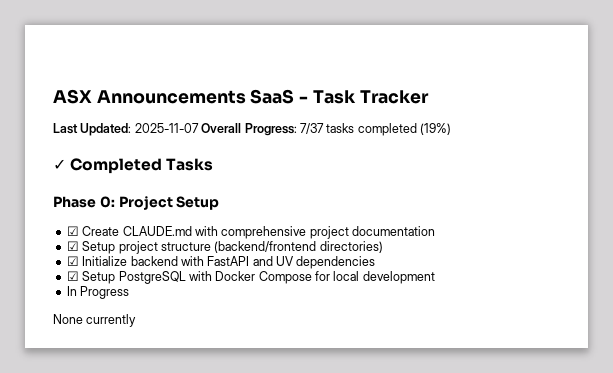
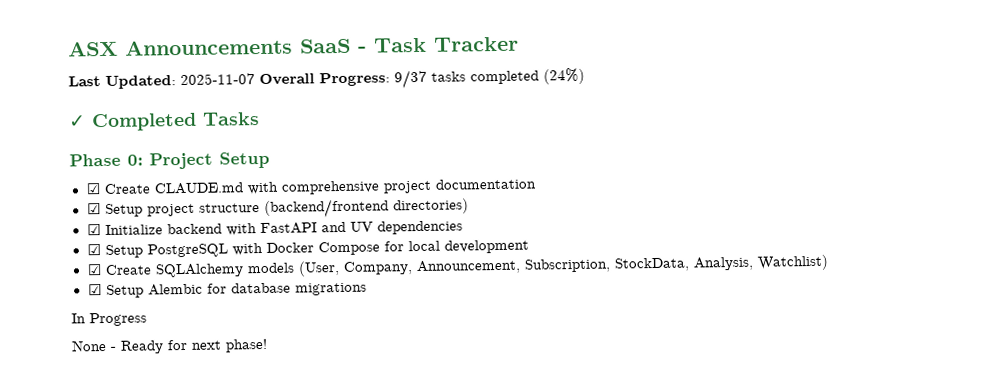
[299,123,324,134] 7/37 -> [394,69,427,89] 9/37
[420,123,451,135] (19%) -> [543,67,585,85] (24%)
[66,286,130,299] [53,314,137,327] In Progress // None currently -> [86,254,829,278] [87,282,367,298] [71,312,147,327] [71,338,268,354] ☑ Create SQLAlchemy models (User, Company, Announcement, Subscription, StockData, Analysis, Watchlist) // ☑ Setup Alembic for database migrations // In Progress // None - Ready for next phase!

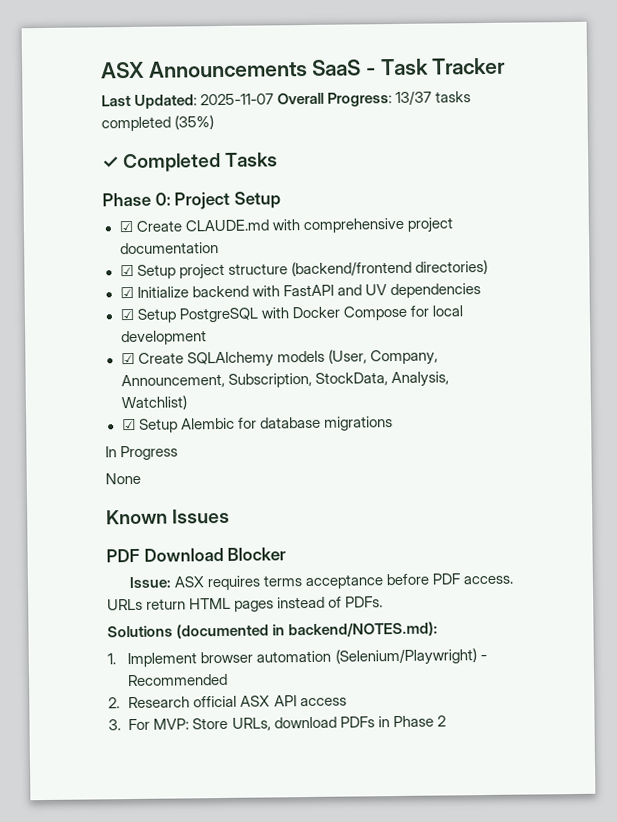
[394,69,427,89] 9/37 -> [395,90,433,105] 13/37
[543,67,585,85] (24%) -> [174,115,215,130] (35%)
[110,338,268,354] - Ready for next phase! -> [106,508,231,525] [106,547,287,563] [129,573,514,591] [107,596,384,612] [107,621,439,639] [107,648,487,668] [127,673,229,687] [108,695,347,709] [108,715,446,731] // Known Issues // PDF Download Blocker // Issue: ASX requires terms acceptance before PDF access. URLs return HTML pages instead of PDFs. // Solutions (documented in backend/NOTES.md): // 1. Implement browser automation (Selenium/Playwright) - Recommended // 2. Research official ASX API access // 3. For MVP: Store URLs, download PDFs in Phase 2

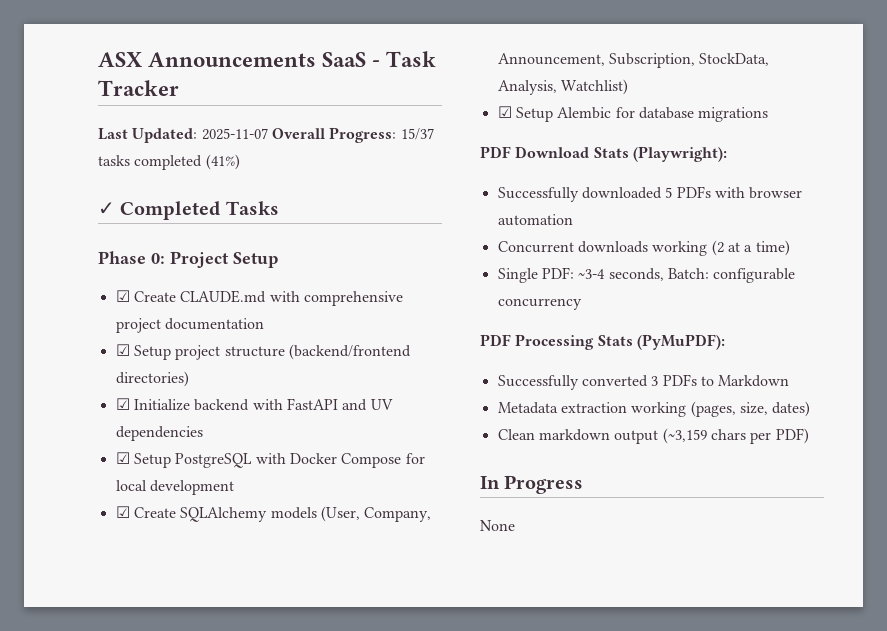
[395,90,433,105] 13/37 -> [400,128,434,140] 15/37
[174,115,215,130] (35%) -> [205,154,240,170] (41%)
[105,445,179,461] [105,472,141,485] [106,508,231,525] [106,547,287,563] [129,573,514,591] [107,596,384,612] [107,621,439,639] [107,648,487,668] [127,673,229,687] [108,695,347,709] [108,715,446,731] In Progress // None // Known Issues // PDF Download Blocker // Issue: ASX requires terms acceptance before PDF access. URLs return HTML pages instead of PDFs. // Solutions (documented in backend/NOTES.md): // 1. Implement browser automation (Selenium/Playwright) - Recommended // 2. Research official ASX API access // 3. For MVP: Store URLs, download PDFs in Phase 2 -> [480,146,727,162] [497,186,803,202] [497,214,573,226] [497,240,790,256] [497,267,796,283] [497,298,582,310] [480,334,725,350] [497,374,790,390] [497,401,811,417] [497,428,809,444] [480,475,584,494] [480,520,515,531] PDF Download Stats (Playwright): // Successfully downloaded 5 PDFs with browser automation // Concurrent downloads working (2 at a time) // Single PDF: ~3-4 seconds, Batch: configurable concurrency // PDF Processing Stats (PyMuPDF): // Successfully converted 3 PDFs to Markdown // Metadata extraction working (pages, size, dates) // Clean markdown output (~3,159 chars per PDF) // In Progress // None

